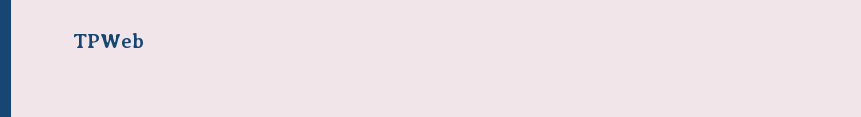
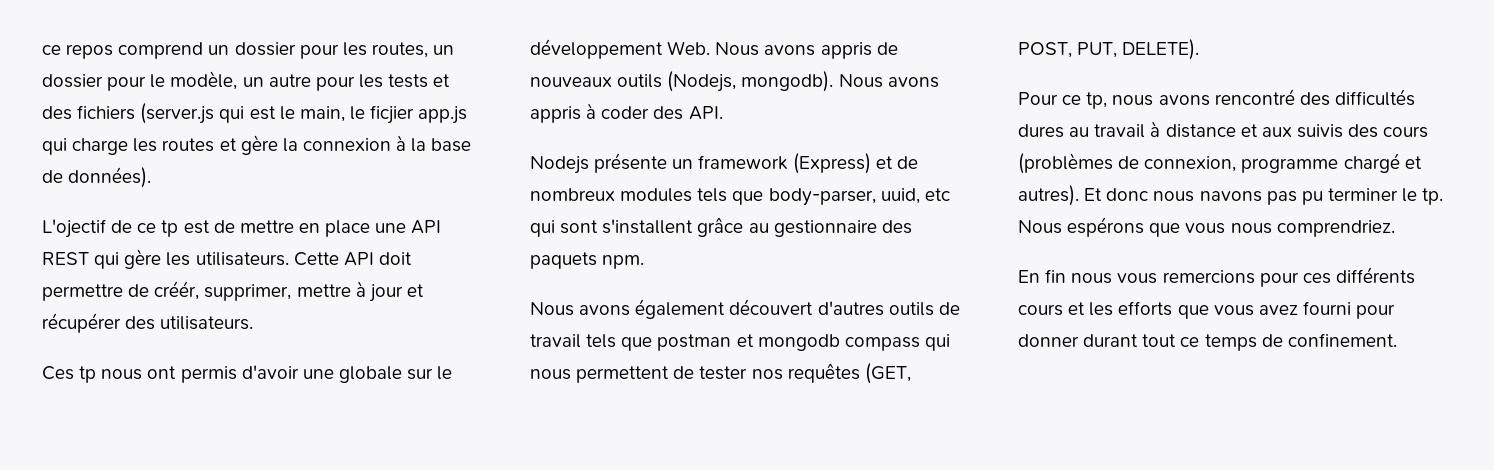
[73,33,144,48] TPWeb -> [42,42,455,59] [42,71,451,91] [42,103,468,124] [42,135,472,155] [42,167,152,188] [42,219,442,238] [42,249,412,269] [42,281,424,302] [42,313,254,333] [42,365,453,383] [530,39,898,59] [530,71,939,92] [530,103,723,123] [530,153,918,174] [530,188,950,206] [530,217,912,237] [530,252,645,269] [530,299,960,319] [530,334,950,351] [530,363,911,384] [1018,39,1200,60] [1018,89,1415,109] [1018,121,1429,138] [1018,153,1422,174] [1018,185,1444,206] [1018,217,1395,237] [1018,267,1415,287] [1018,301,1396,319] [1018,333,1397,351] ce repos comprend un dossier pour les routes, un dossier pour le modèle, un autre pour les tests et des fichiers (server.js qui est le main, le ficjier app.js qui charge les routes et gère la connexion à la base de données). // L'ojectif de ce tp est de mettre en place une API REST qui gère les utilisateurs. Cette API doit permettre de créér, supprimer, mettre à jour et récupérer des utilisateurs. // Ces tp nous ont permis d'avoir une globale sur le développement Web. Nous avons appris de nouveaux outils (Nodejs, mongodb). Nous avons appris à coder des API. // Nodejs présente un framework (Express) et de nombreux modules tels que body-parser, uuid, etc qui sont s'installent grâce au gestionnaire des paquets npm. // Nous avons également découvert d'autres outils de travail tels que postman et mongodb compass qui nous permettent de tester nos requêtes (GET, POST, PUT, DELETE). // Pour ce tp, nous avons rencontré des difficultés dures au travail à distance et aux suivis des cours (problèmes de connexion, programme chargé et autres). Et donc nous navons pas pu terminer le tp. Nous espérons que vous nous comprendriez. // En fin nous vous remercions pour ces différents cours et les efforts que vous avez fourni pour donner durant tout ce temps de confinement.

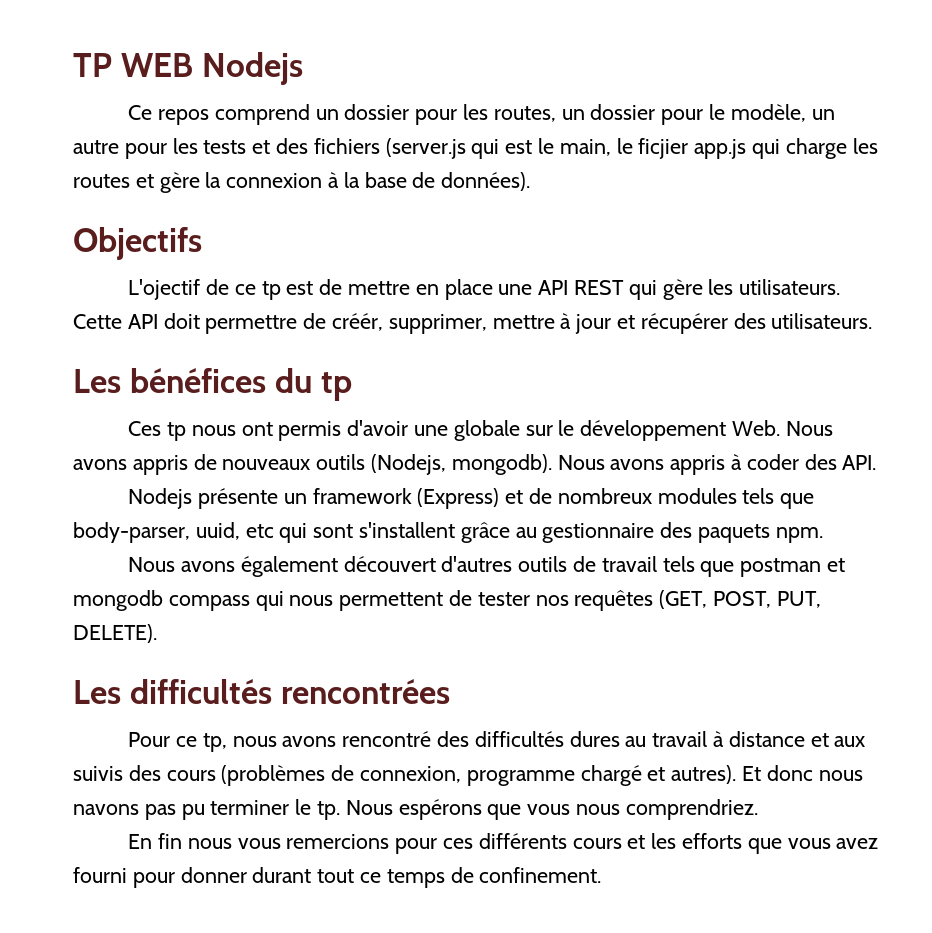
[42,45,61,55] ce -> [73,52,304,85] [128,105,153,120] TP WEB Nodejs // Ce
(152, 177) none -> [73,227,202,260] // Objectifs
(254, 323) none -> [73,368,353,401] // Les bénéfices du tp
(1200, 49) none -> [73,679,451,704] // Les difficultés rencontrées

